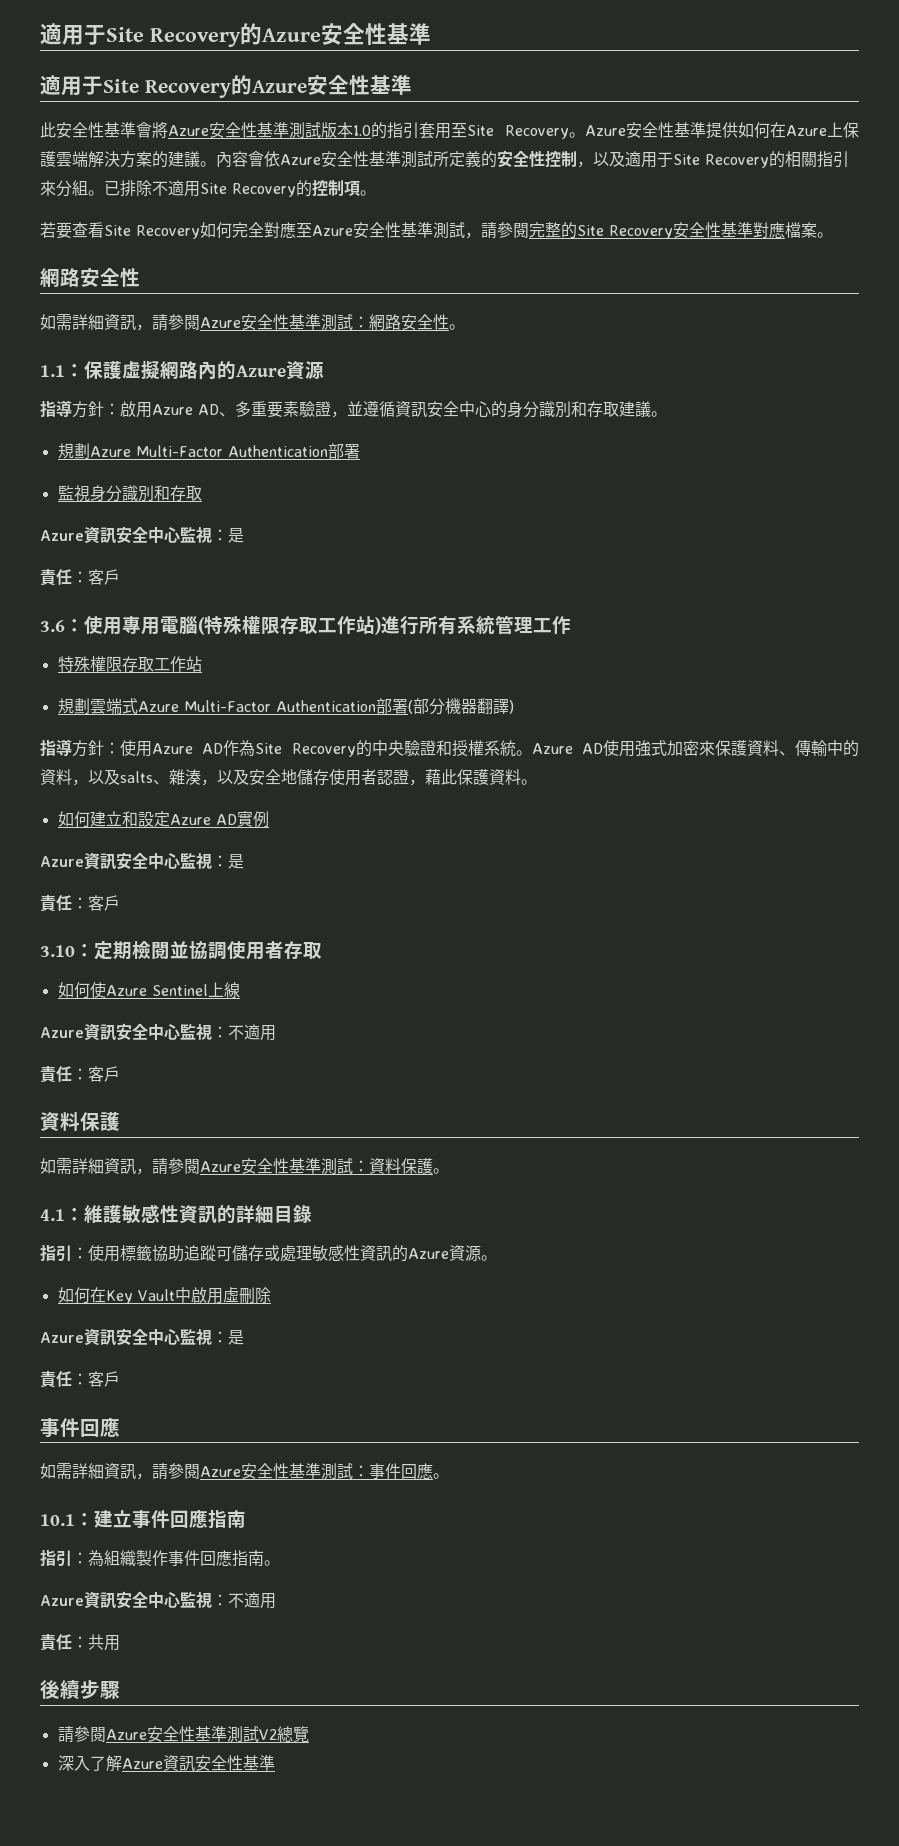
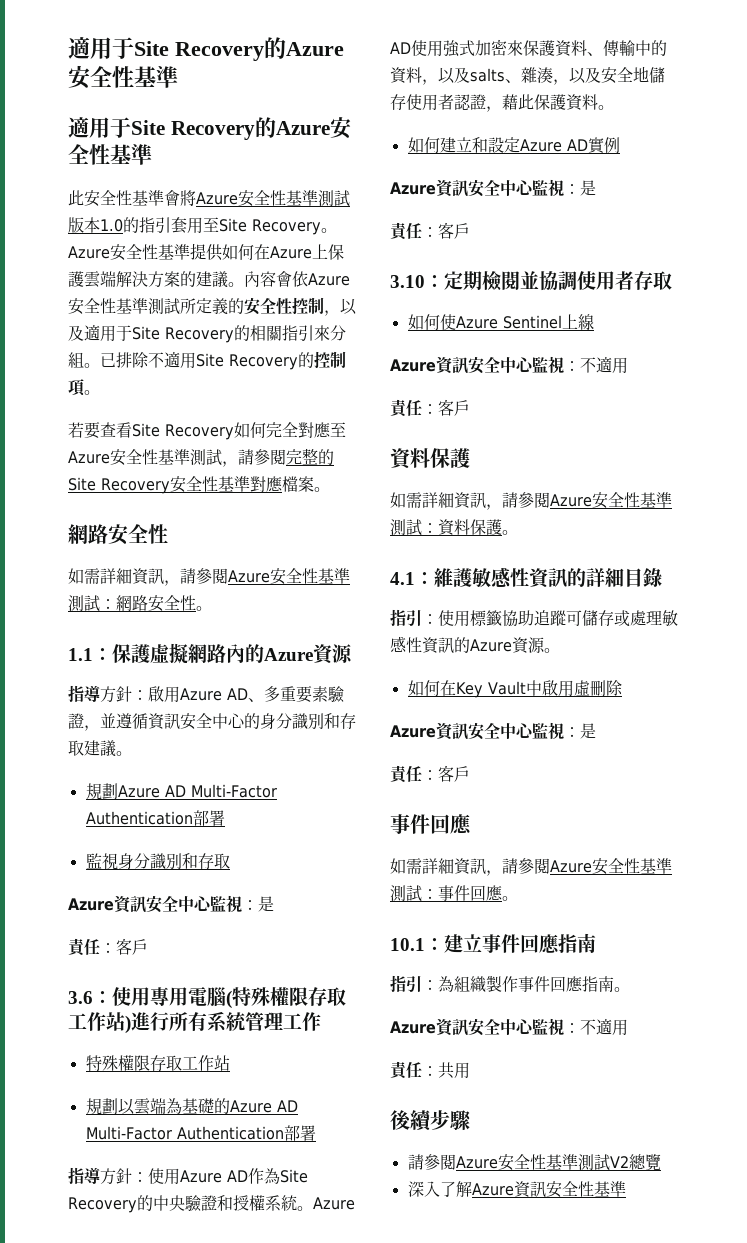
(131, 451) none -> [164,785,186,797] AD
[89,698,514,715] 雲端式Azure Multi-Factor Authentication部署(部分機器翻譯) -> [117,1098,298,1115] [85,1125,316,1141] 以雲端為基礎的Azure AD Multi-Factor Authentication部署

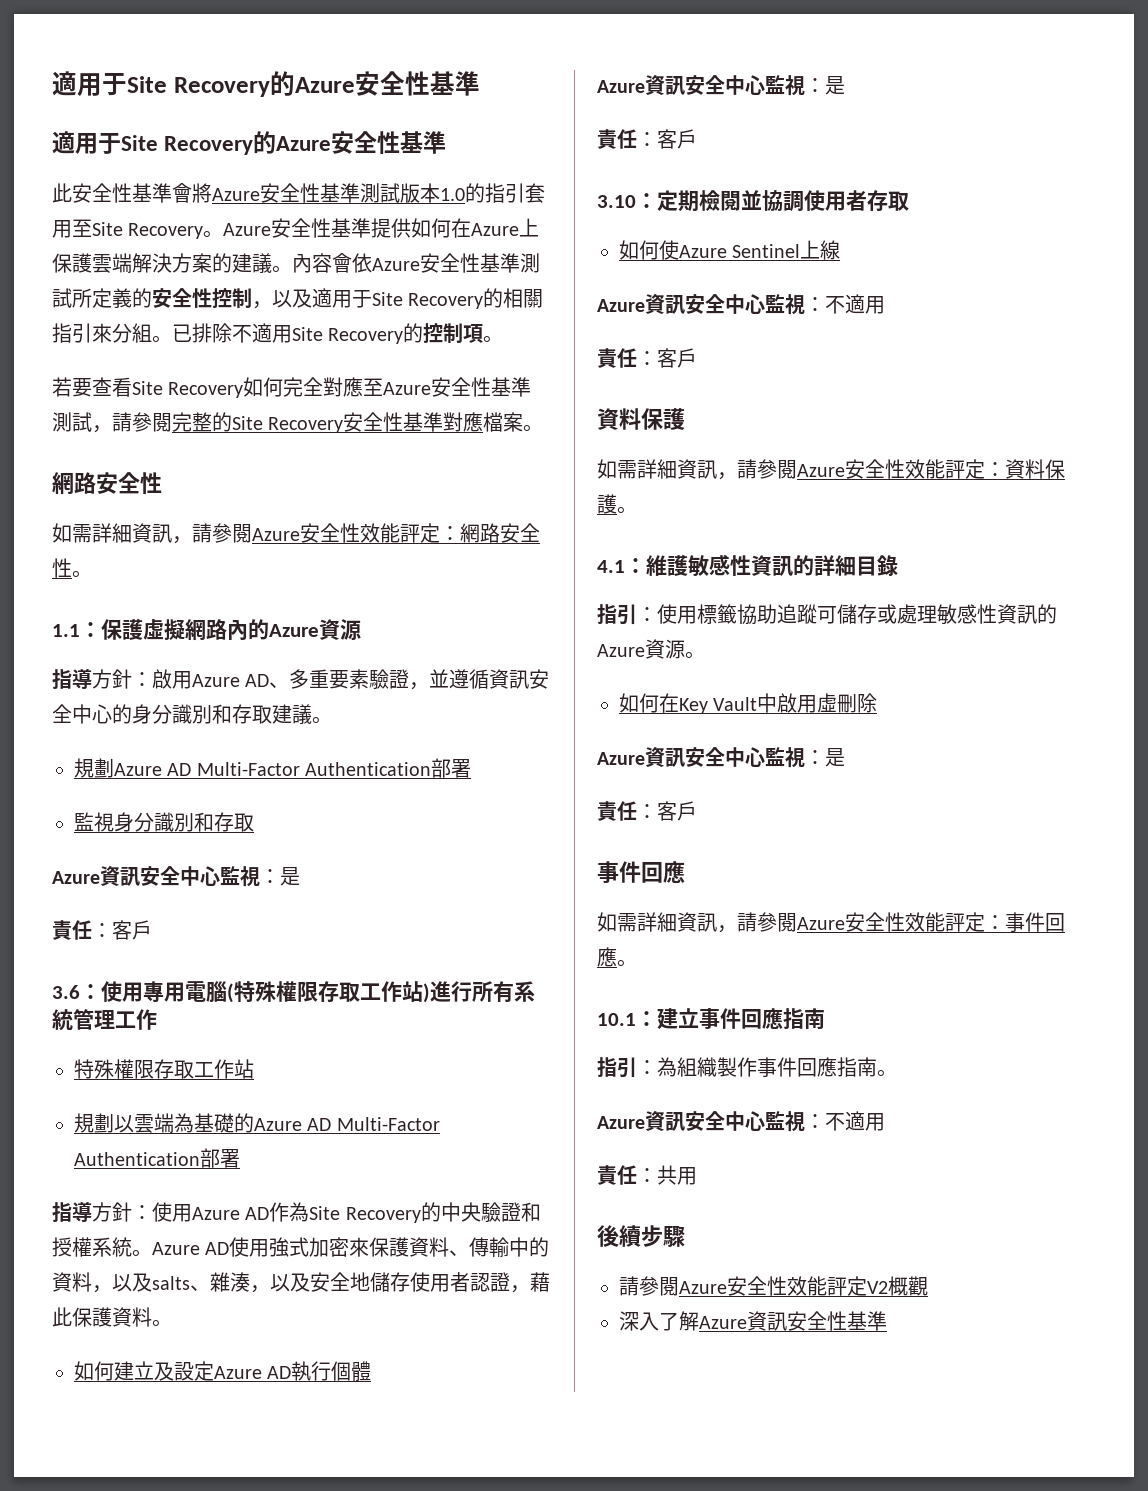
[318,568,350,584] [68,595,100,612] 基準測試 -> [360,523,440,543] 效能評定
[471,137,488,153] 和 -> [154,1362,174,1381] 及
[587,137,620,154] 實例 -> [291,1361,372,1381] 執行個體
[640,492,672,508] [390,519,422,536] 基準測試 -> [905,459,985,479] 效能評定
[640,858,672,874] [390,885,422,902] 基準測試 -> [905,912,985,932] 效能評定
[545,1154,661,1171] 基準測試V2總覽 -> [787,1276,928,1296] 效能評定V2概觀

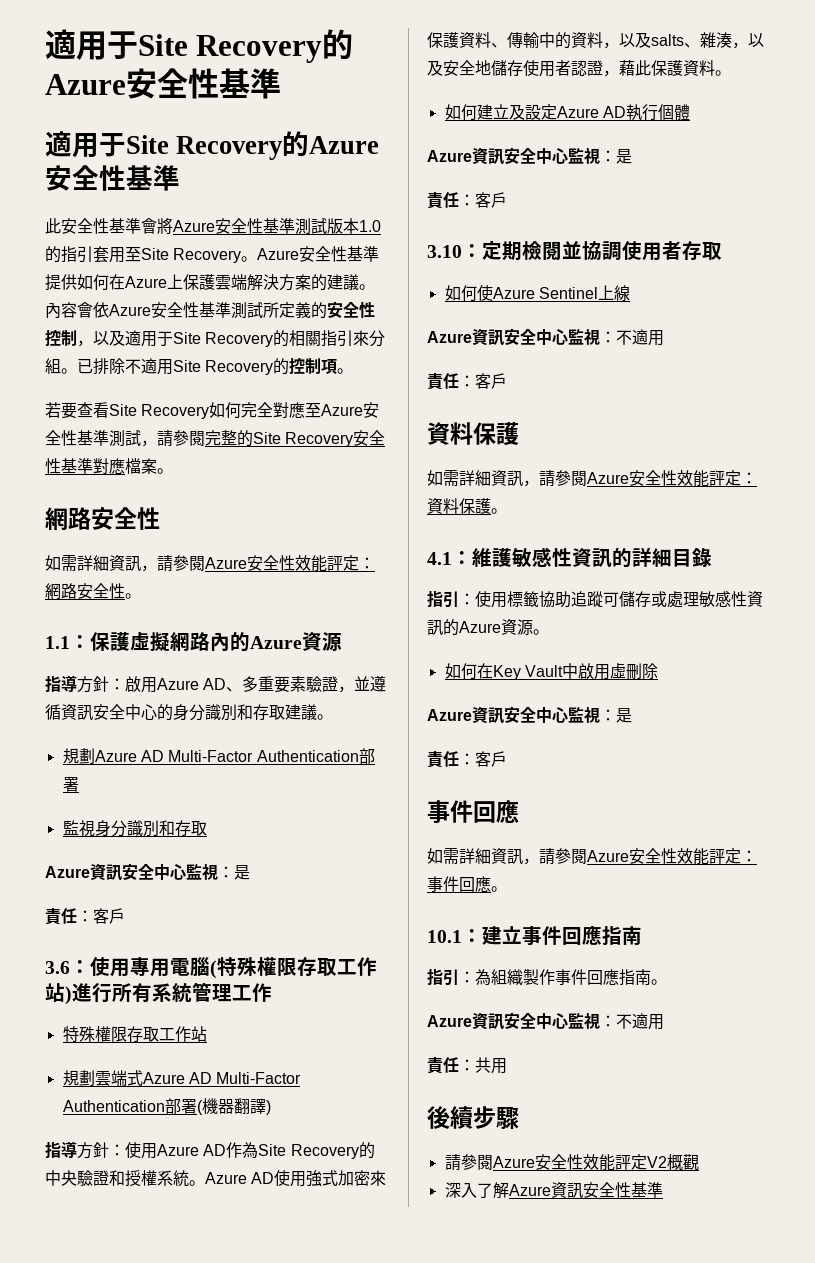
[114,1113,440,1133] [74,1148,240,1168] 以雲端為基礎的Azure AD Multi-Factor Authentication部署 -> [94,1070,302,1086] [62,1098,271,1115] 雲端式Azure AD Multi-Factor Authentication部署(機器翻譯)

